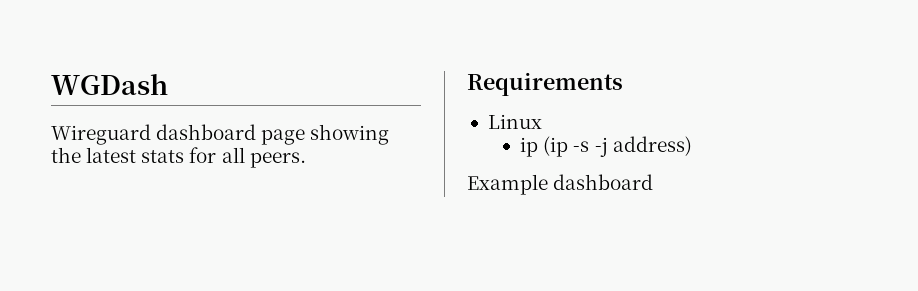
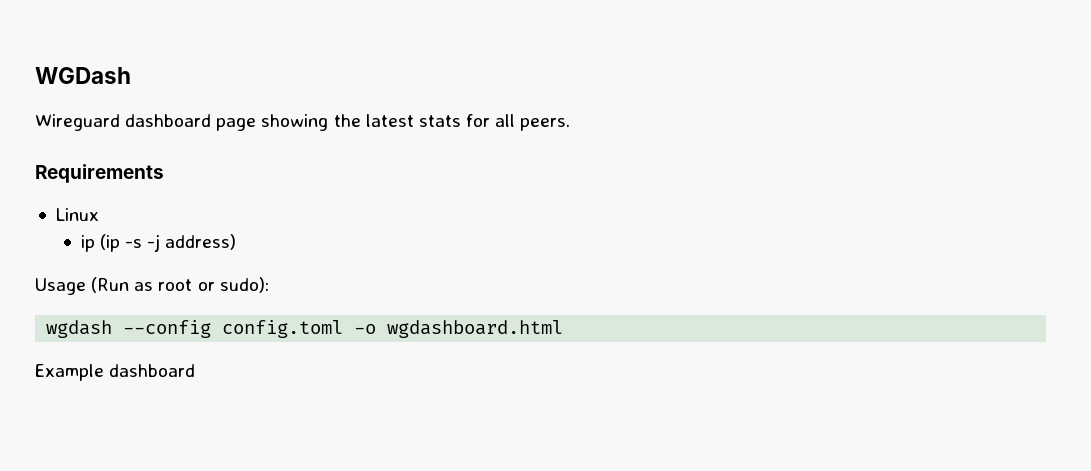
(692, 146) none -> [35,277,269,295] [46,320,564,338] // Usage (Run as root or sudo): // wgdash --config config.toml -o wgdashboard.html

